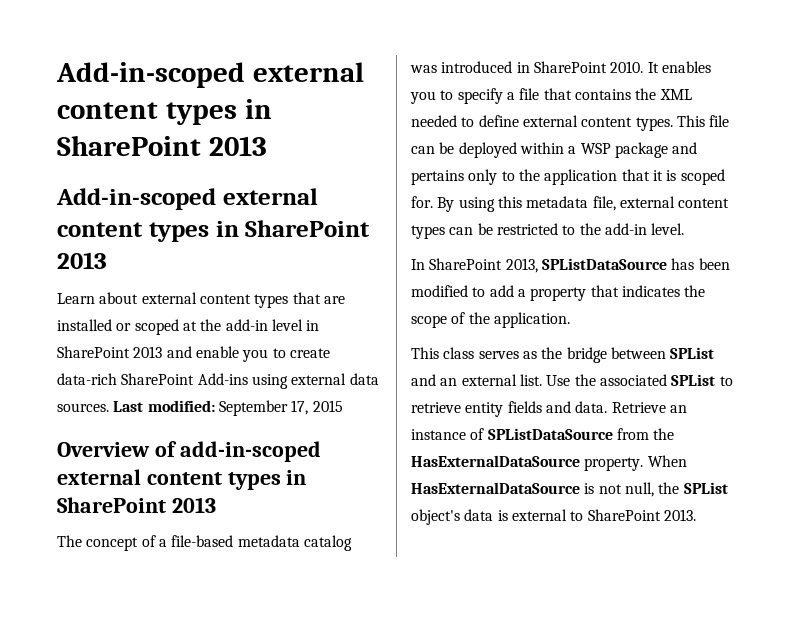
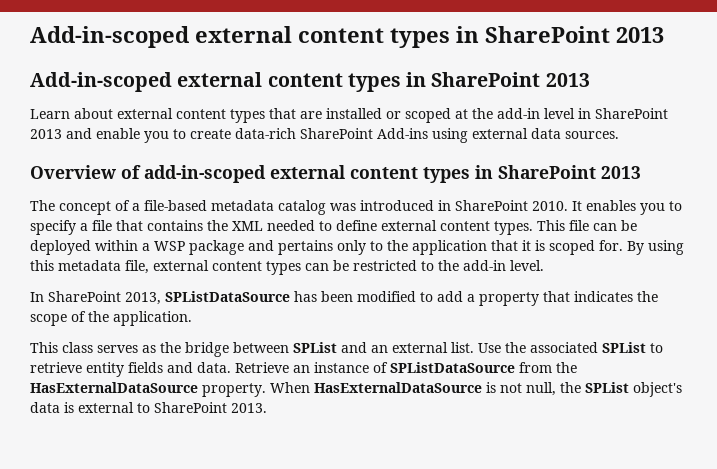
[113,400,343,416] Last modified: September 17, 2015 -> (619, 135) none

